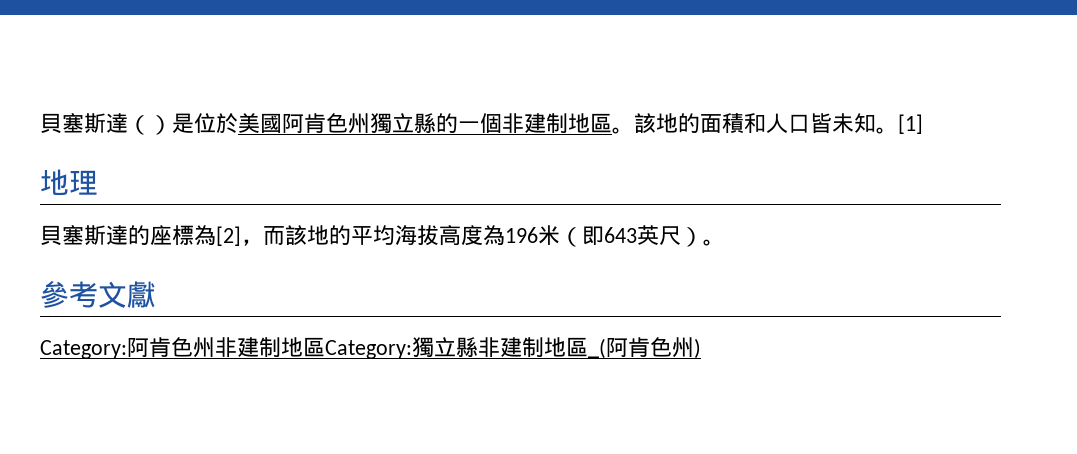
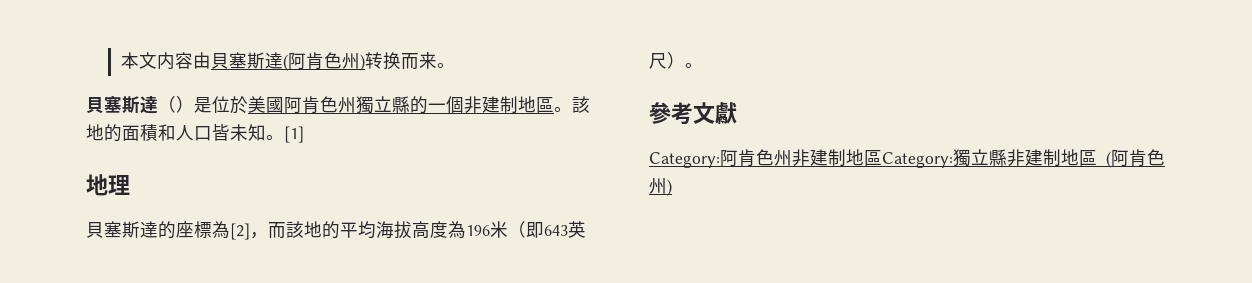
(40, 123) none -> [120,52,455,71] 本文内容由貝塞斯達(阿肯色州)转换而来。 //

